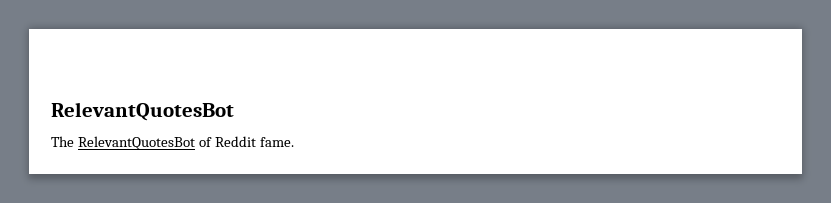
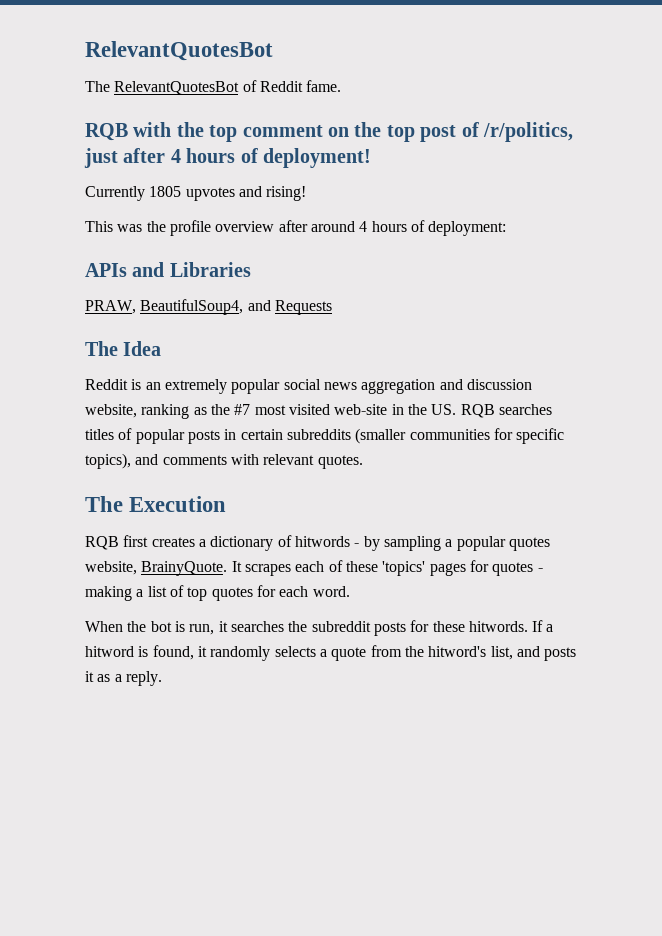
(294, 142) none -> [85,122,573,142] [84,148,371,168] [85,186,307,201] [85,220,507,236] [85,262,251,277] [85,299,332,315] [85,341,162,356] [85,379,532,394] [85,404,552,419] [85,428,565,444] [85,453,363,469] [85,496,227,512] [85,535,550,551] [85,560,543,576] [85,585,350,601] [85,620,554,636] [85,645,577,661] [85,671,162,686] // RQB with the top comment on the top post of /r/politics, just after 4 hours of deployment! // Currently 1805 upvotes and rising! // This was the profile overview after around 4 hours of deployment: // APIs and Libraries // PRAW, BeautifulSoup4, and Requests // The Idea // Reddit is an extremely popular social news aggregation and discussion website, ranking as the #7 most visited web-site in the US. RQB searches titles of popular posts in certain subreddits (smaller communities for specific topics), and comments with relevant quotes. // The Execution // RQB first creates a dictionary of hitwords - by sampling a popular quotes website, BrainyQuote. It scrapes each of these 'topics' pages for quotes - making a list of top quotes for each word. // When the bot is run, it searches the subreddit posts for these hitwords. If a hitword is found, it randomly selects a quote from the hitword's list, and posts it as a reply.

